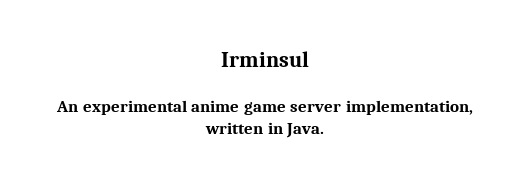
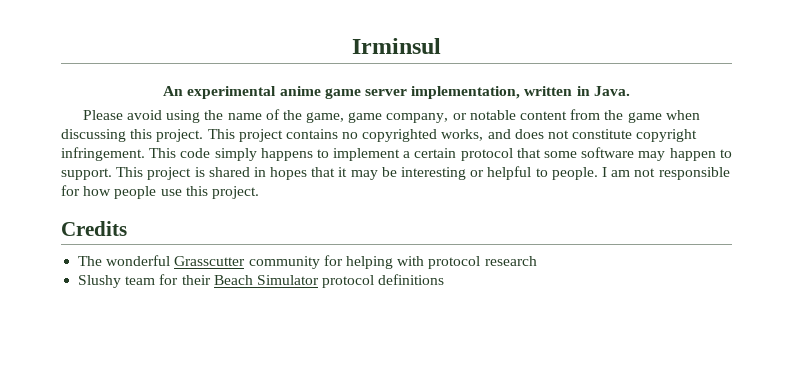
(325, 130) none -> [82,109,700,123] [61,129,698,142] [61,147,732,161] [61,166,730,180] [61,185,259,199] [61,221,127,236] [78,255,537,269] [78,274,445,288] // Please avoid using the name of the game, game company, or notable content from the game when discussing this project. This project contains no copyrighted works, and does not constitute copyright infringement. This code simply happens to implement a certain protocol that some software may happen to support. This project is shared in hopes that it may be interesting or helpful to people. I am not responsible for how people use this project. // Credits // The wonderful Grasscutter community for helping with protocol research // Slushy team for their Beach Simulator protocol definitions

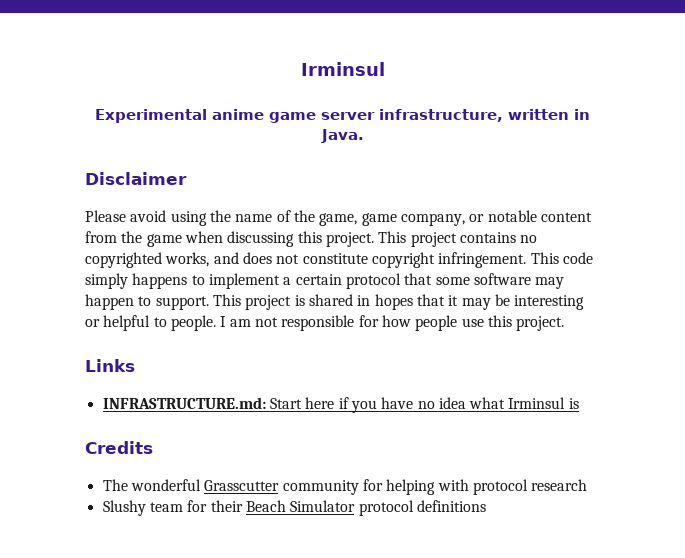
[163,86,277,99] An experimental -> [95,109,207,123] Experimental
[411,86,521,99] implementation, -> [379,109,503,122] infrastructure,
(630, 91) none -> [85,172,187,185] // Disclaimer
(259, 192) none -> [85,359,135,372] [102,397,579,413] // Links // INFRASTRUCTURE.md: Start here if you have no idea what Irminsul is

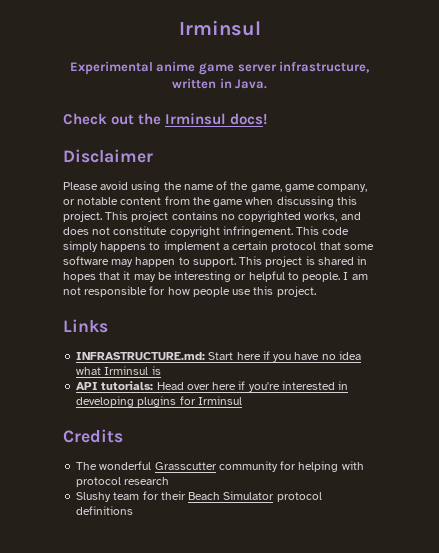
(364, 136) none -> [63,113,268,125] // Check out the Irminsul docs!
(579, 403) none -> [76,381,349,392] [76,396,242,407] // API tutorials: Head over here if you're interested in developing plugins for Irminsul

